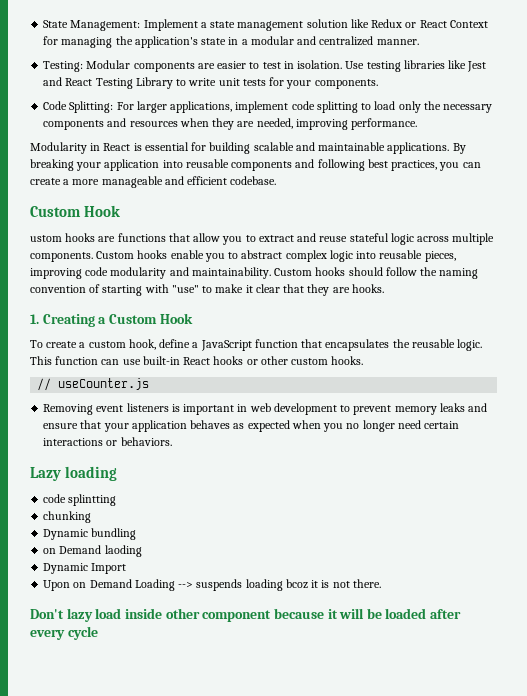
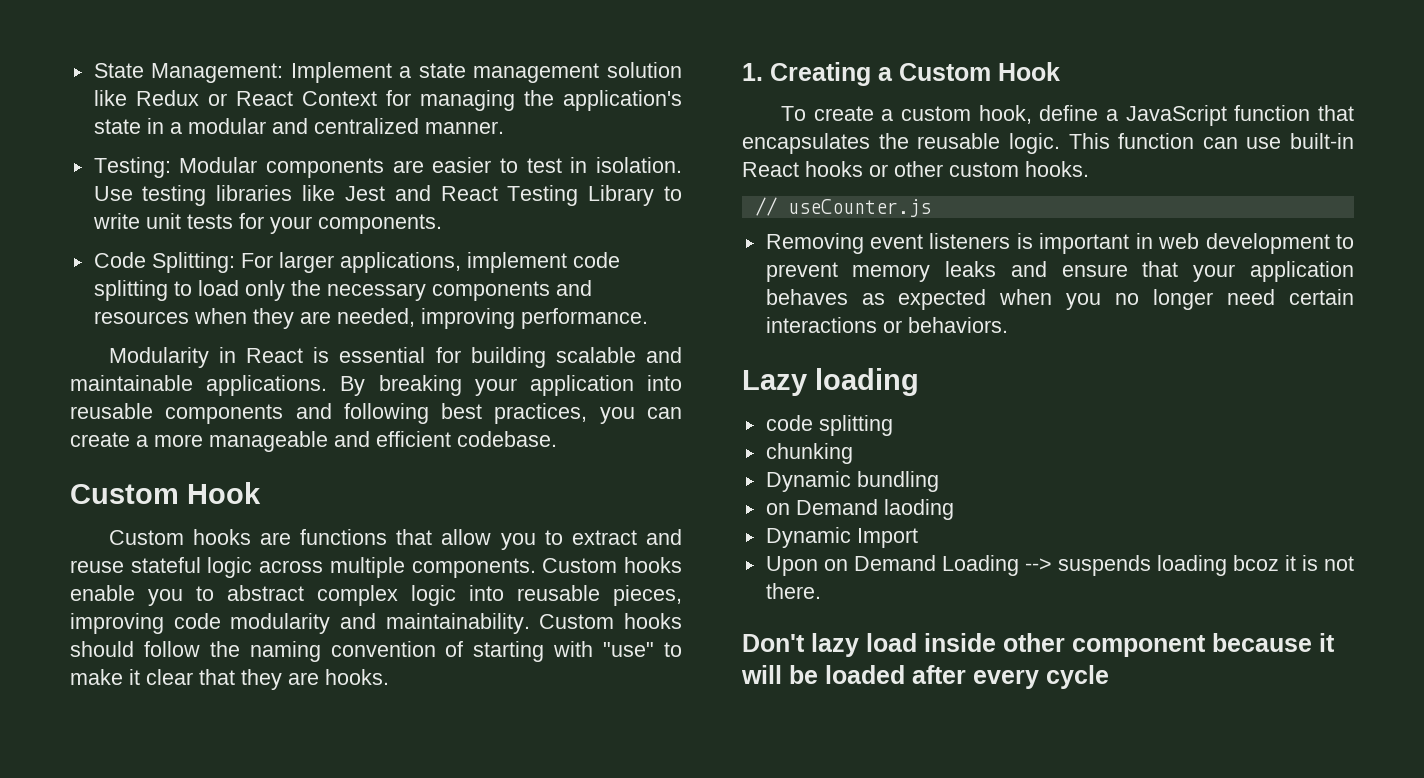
[30,235,62,242] ustom -> [108,530,184,545] Custom
[68,494,117,506] splintting -> [818,415,893,436] splitting

